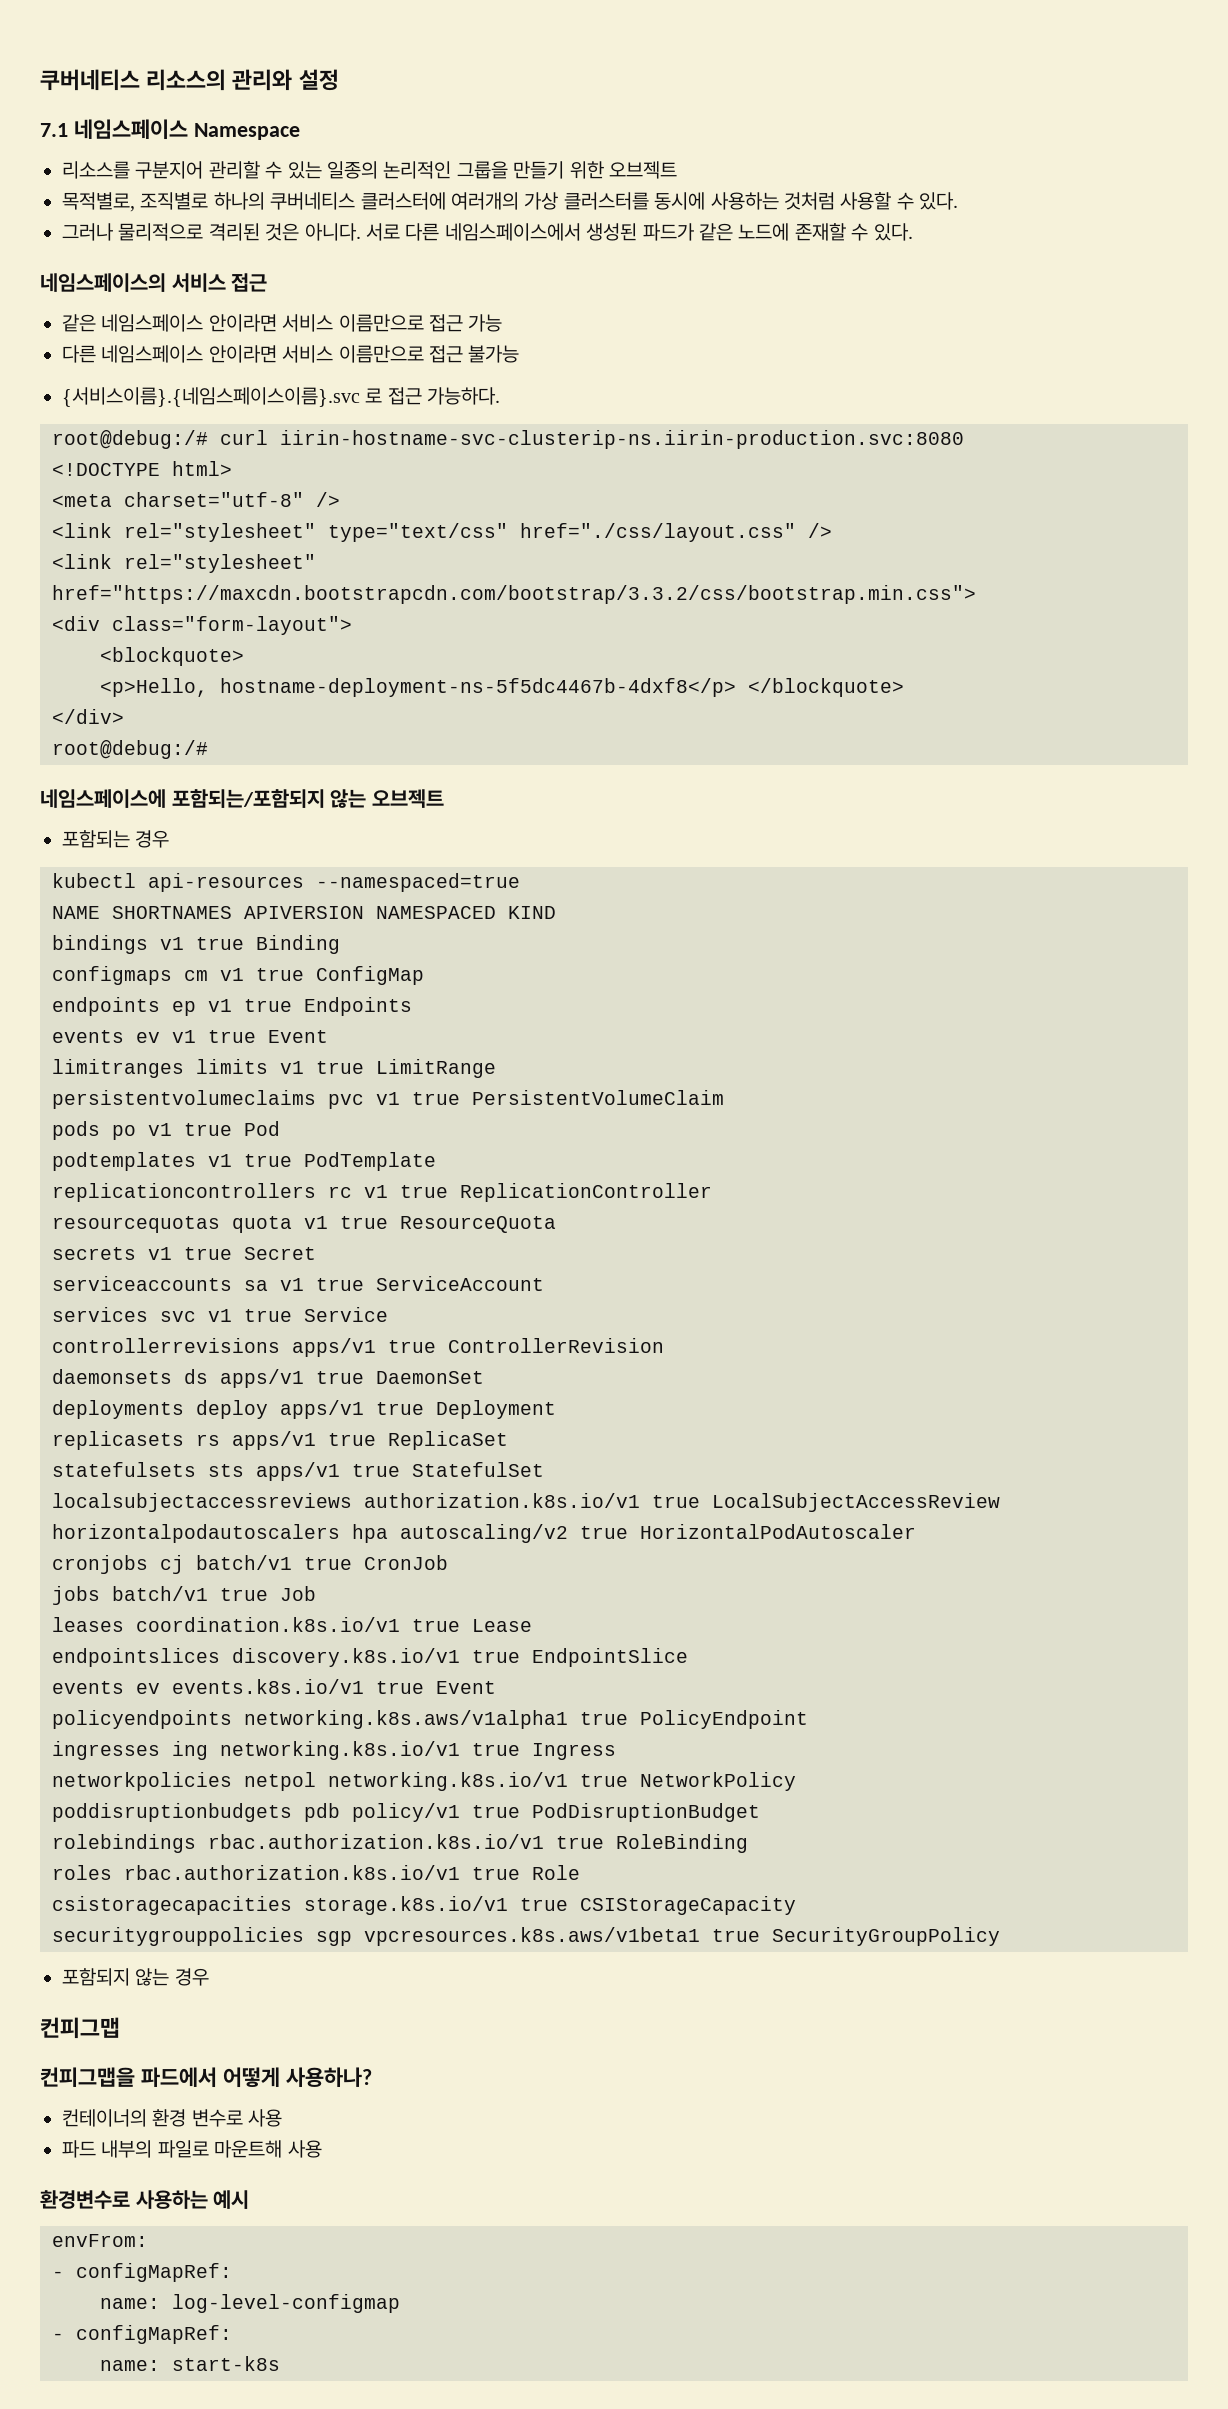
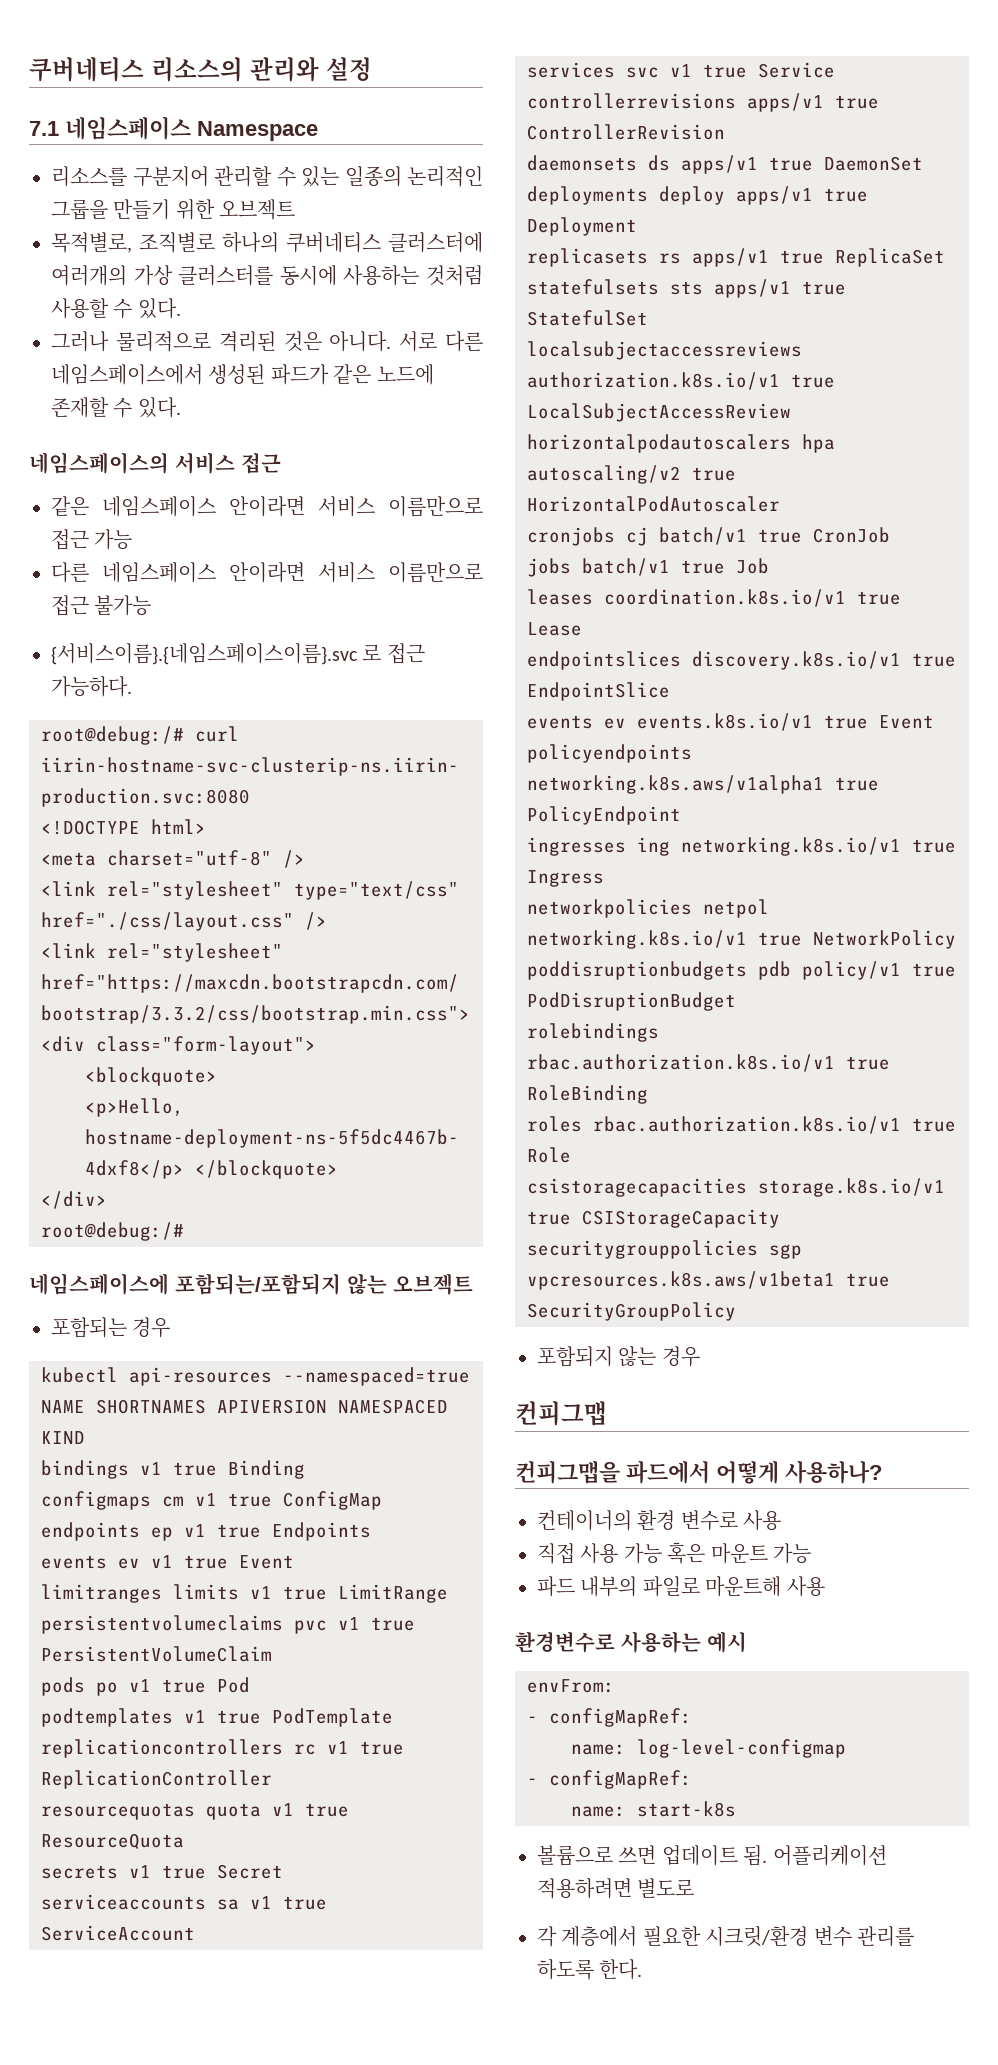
(283, 2118) none -> [537,1542,811,1564] // 직접 사용 가능 혹은 마운트 가능
(280, 2363) none -> [537,1845,887,1866] [537,1878,695,1899] [537,1926,914,1947] [537,1959,643,1980] // 볼륨으로 쓰면 업데이트 됨. 어플리케이션 적용하려면 별도로 // 각 계층에서 필요한 시크릿/환경 변수 관리를 하도록 한다.

